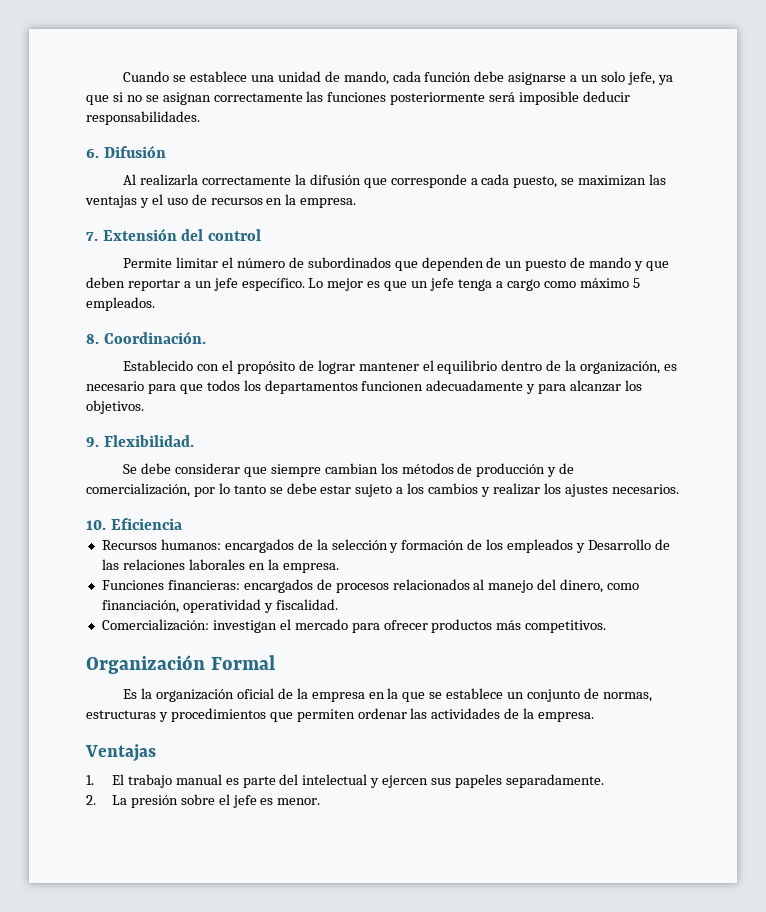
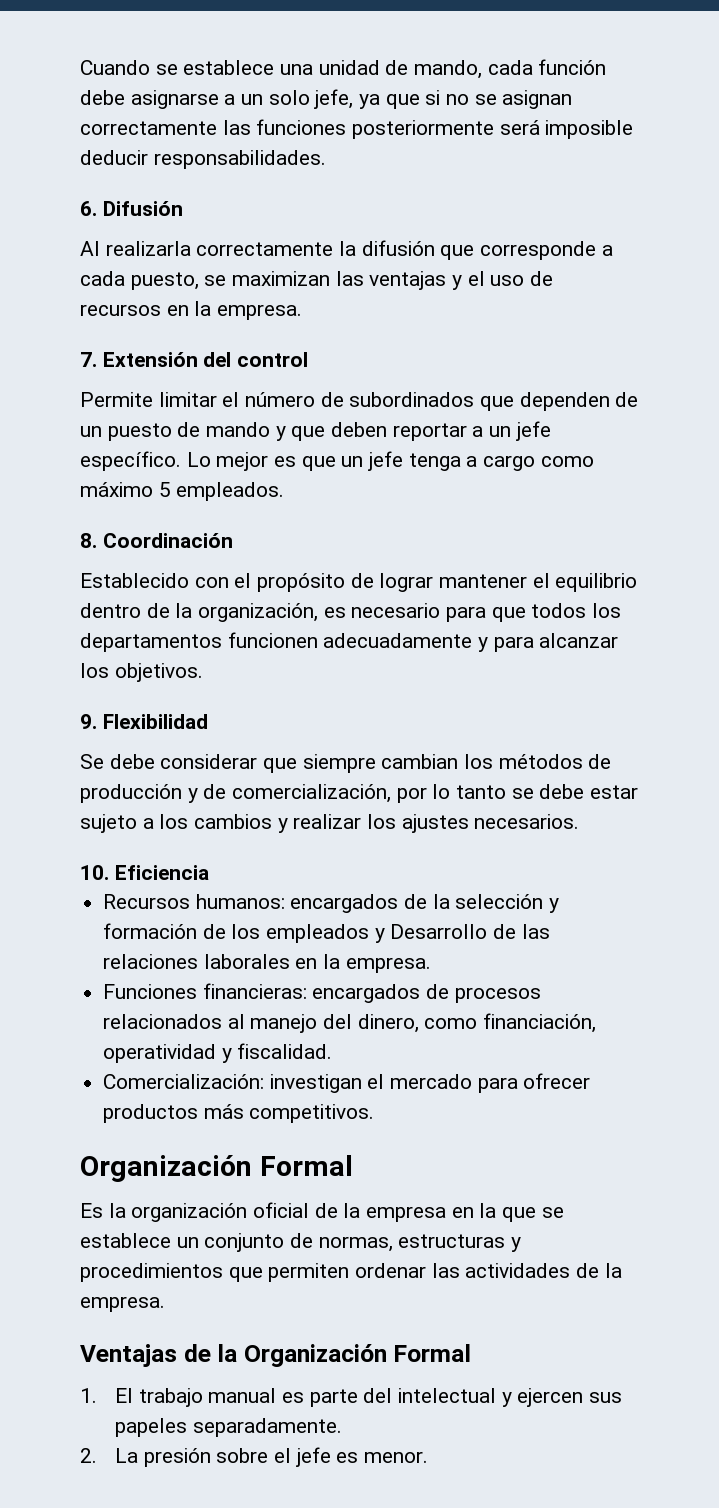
[103,331,206,344] Coordinación. -> [102,533,233,548] Coordinación
[103,435,194,447] Flexibilidad. -> [102,714,208,729] Flexibilidad
(156, 753) none -> [183,1344,472,1367] de la Organización Formal

